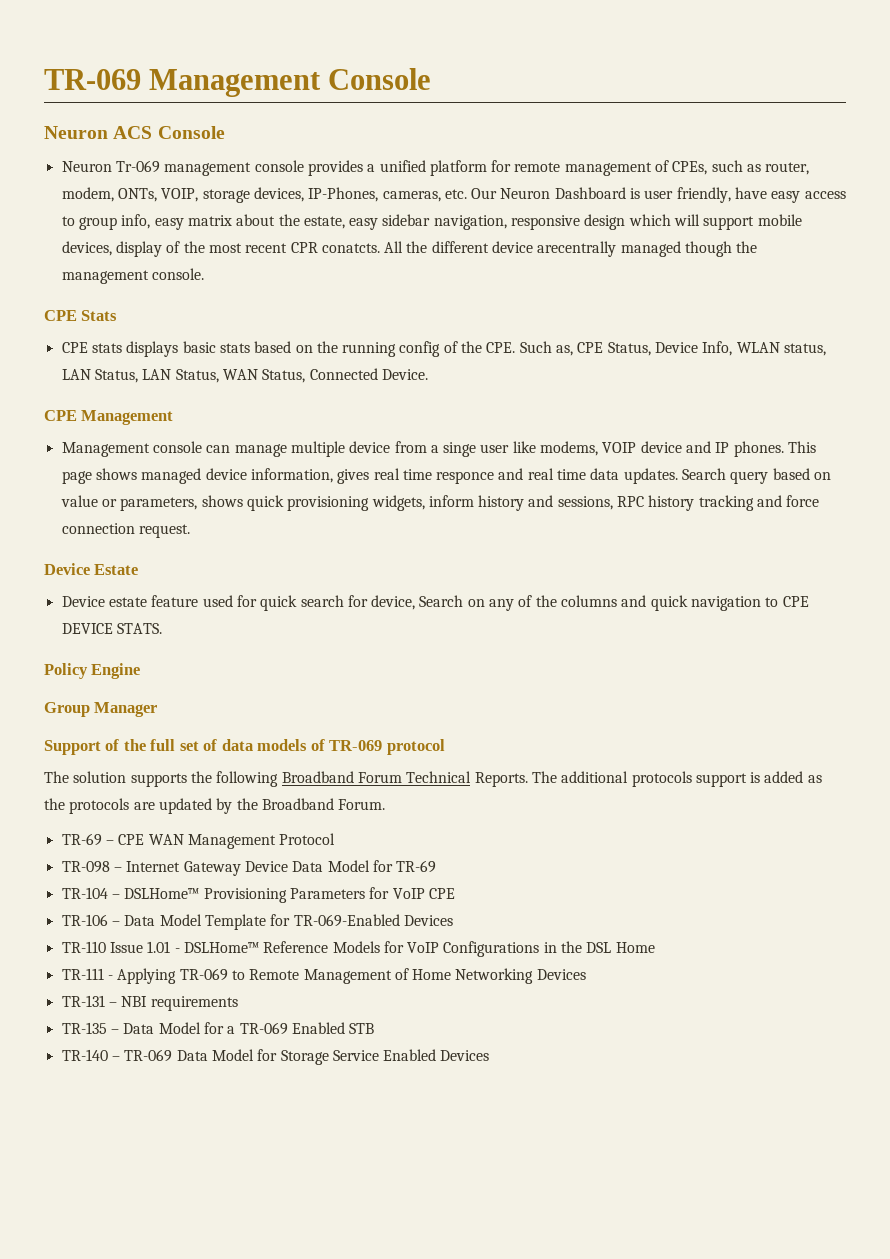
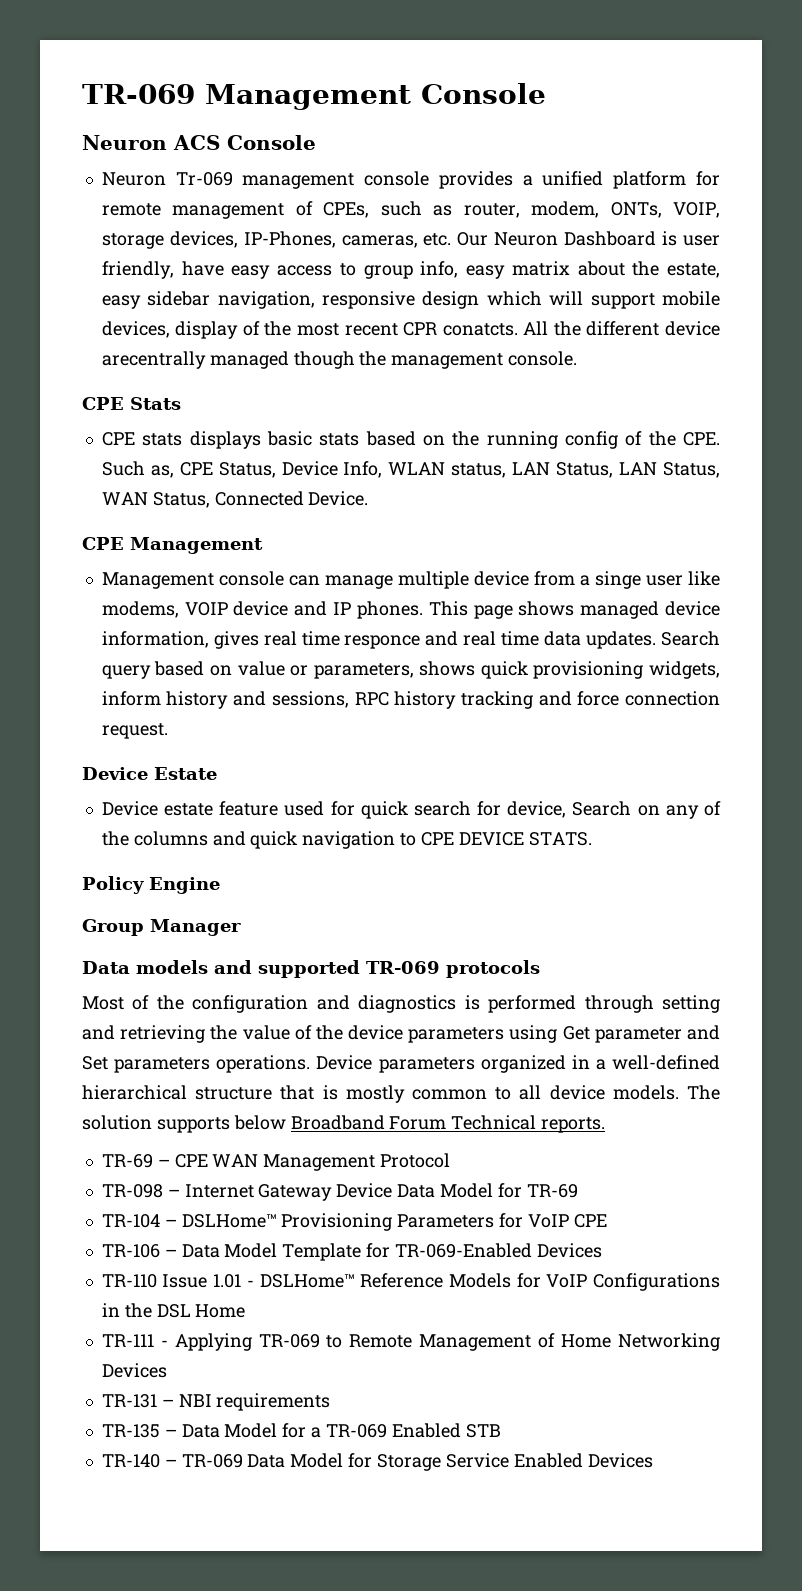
[44,739,445,755] Support of the full set of data models of TR-069 protocol // -> [82,960,540,978] [82,995,721,1013] [82,1025,720,1043] [82,1055,720,1073] [82,1085,679,1103] Data models and supported TR-069 protocols // Most of the configuration and diagnostics is performed through setting and retrieving the value of the device parameters using Get parameter and Set parameters operations. Device parameters organized in a well-defined hierarchical structure that is mostly common to all device models.
[190,771,279,787] the following -> [233,1115,286,1130] below
[474,771,822,787] [44,798,386,814] Reports. The additional protocols support is added as the protocols are updated by the Broadband Forum. -> [541,1117,606,1133] reports.

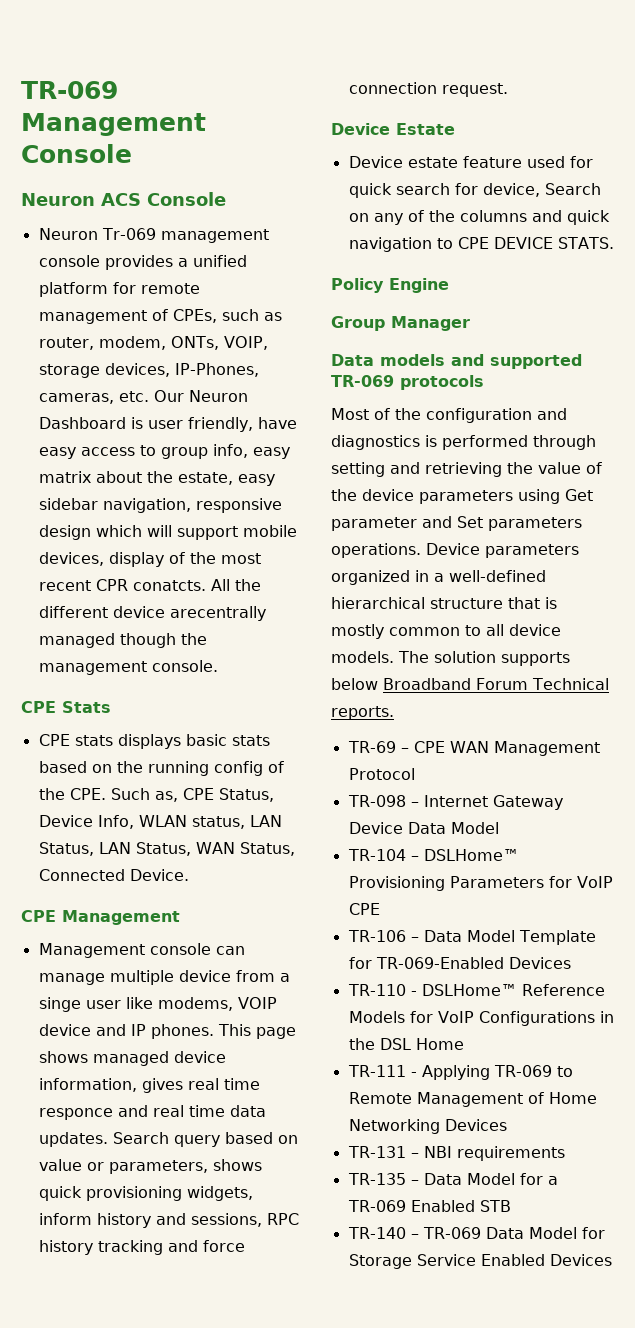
[497,1183,578,1198] for TR-69 -> (499, 828) none
[162,1274,242,1288] Issue 1.01 -> (406, 990) none

